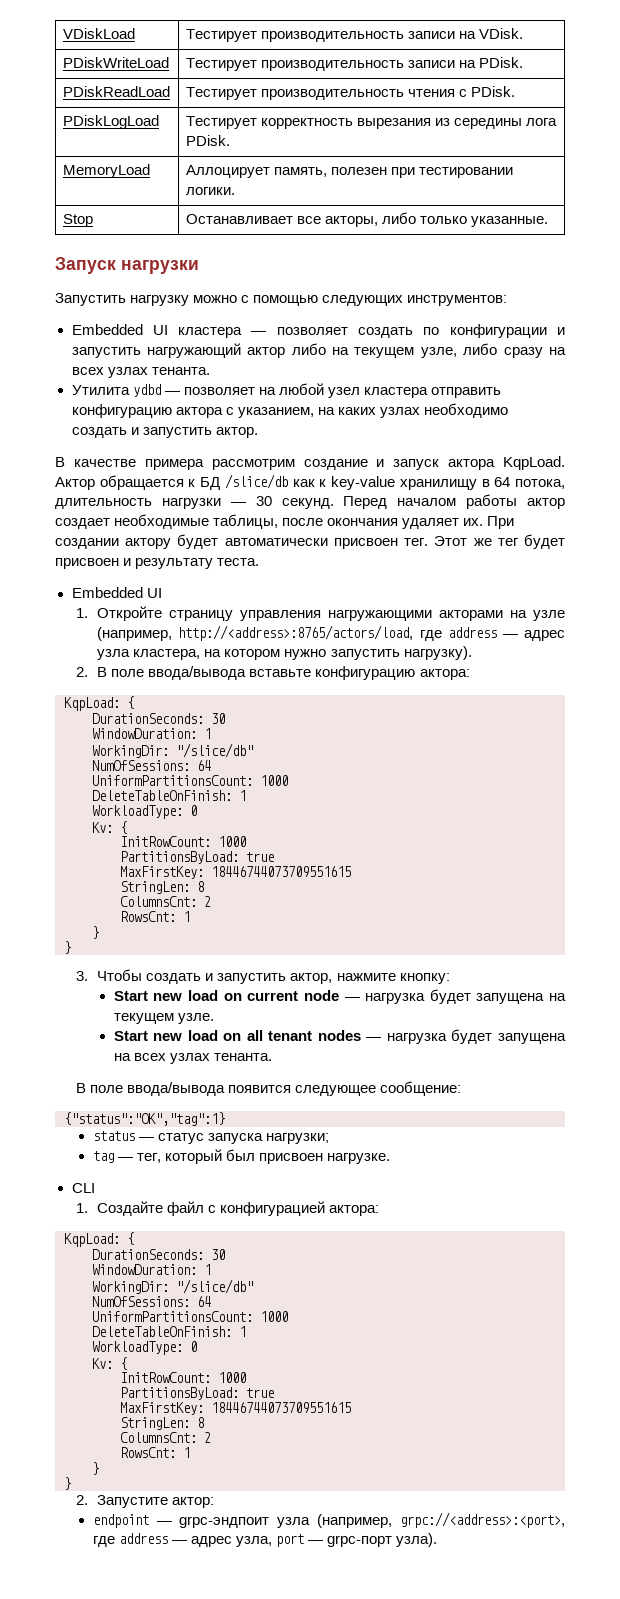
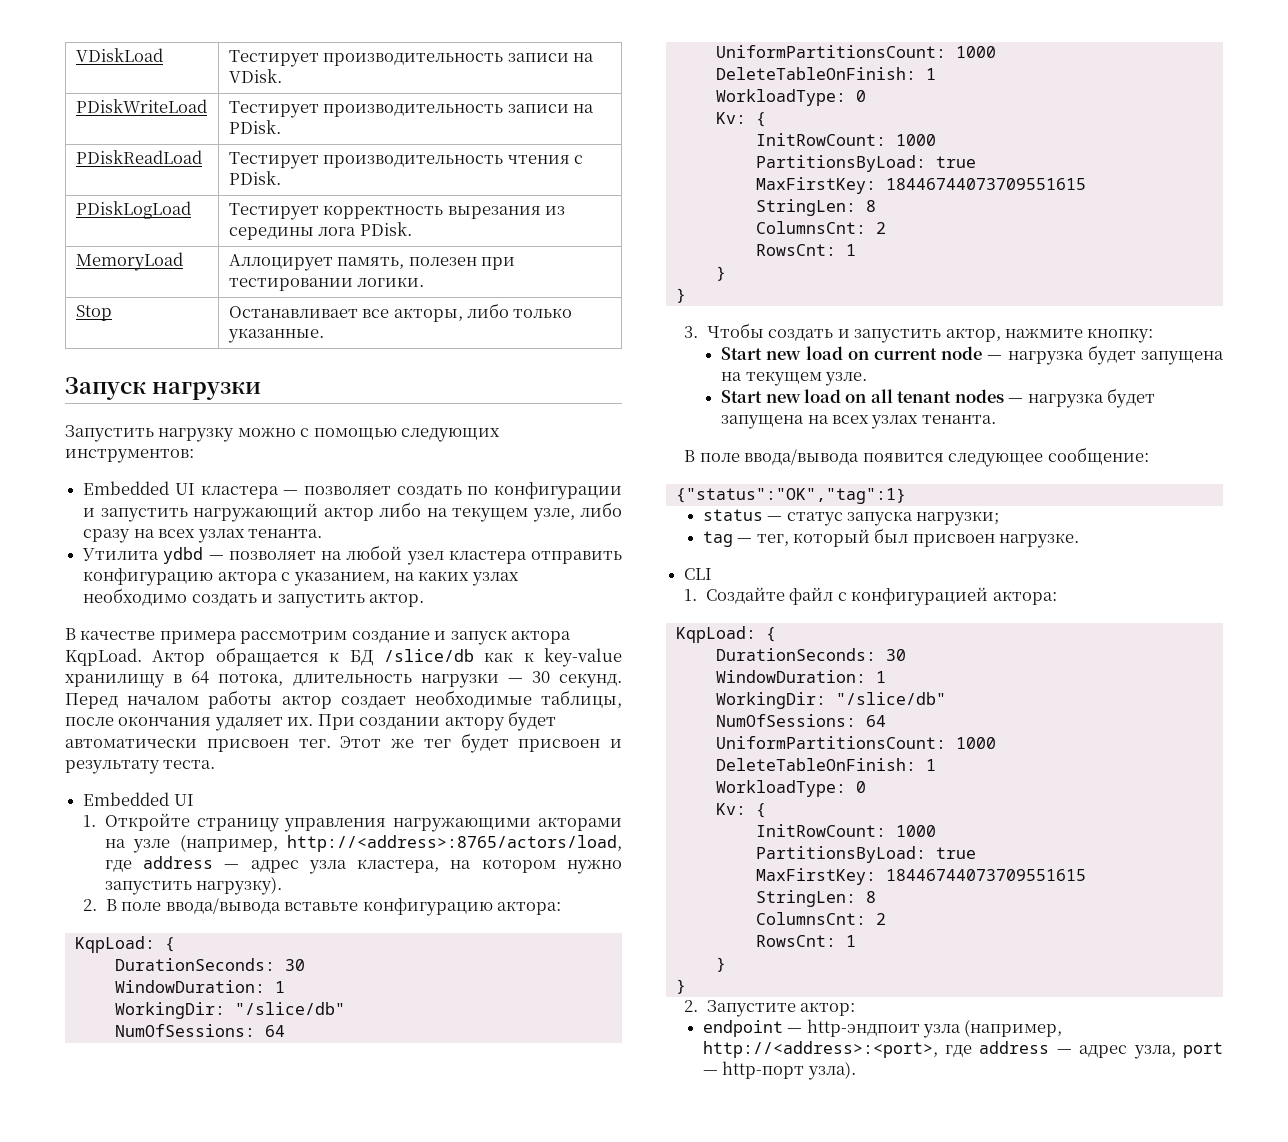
[179,1516,270,1528] grpc-эндпоит -> [806,1019,920,1037] http-эндпоит
[400,1512,565,1528] grpc://<address>:<port>, -> [702,1041,938,1058] http://<address>:<port>,
[326,1535,392,1547] grpc-порт -> [722,1061,805,1079] http-порт

